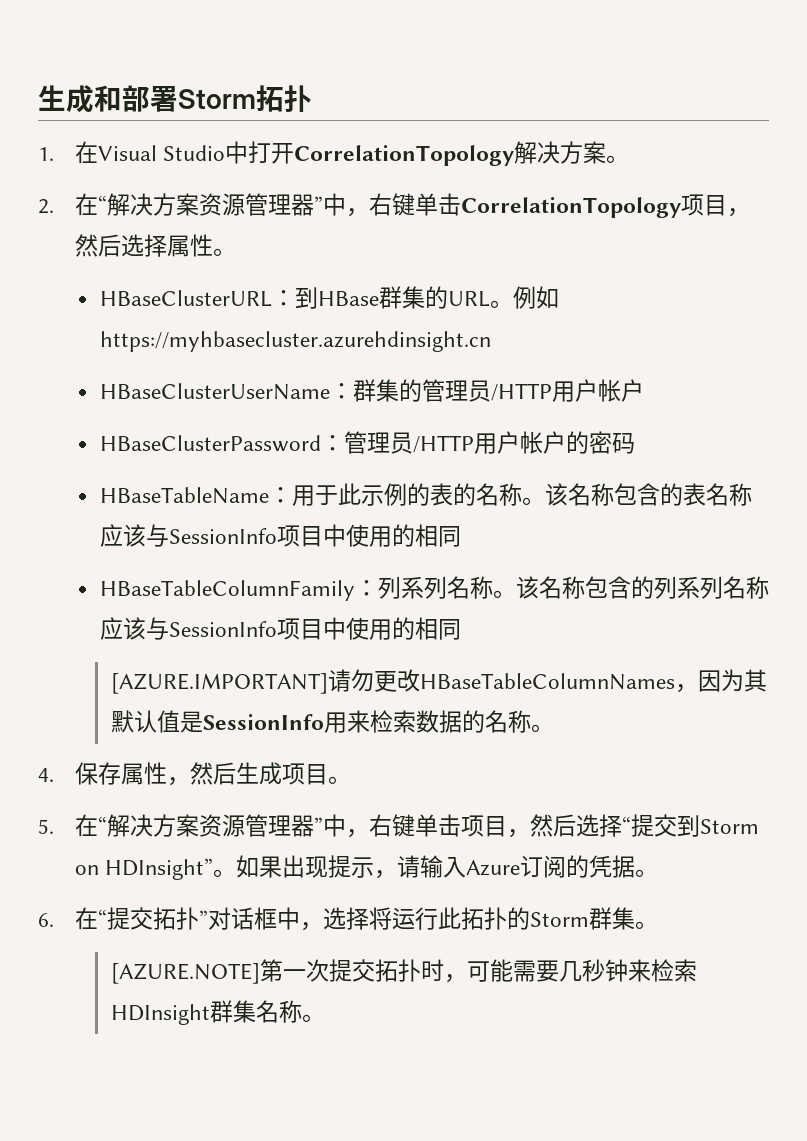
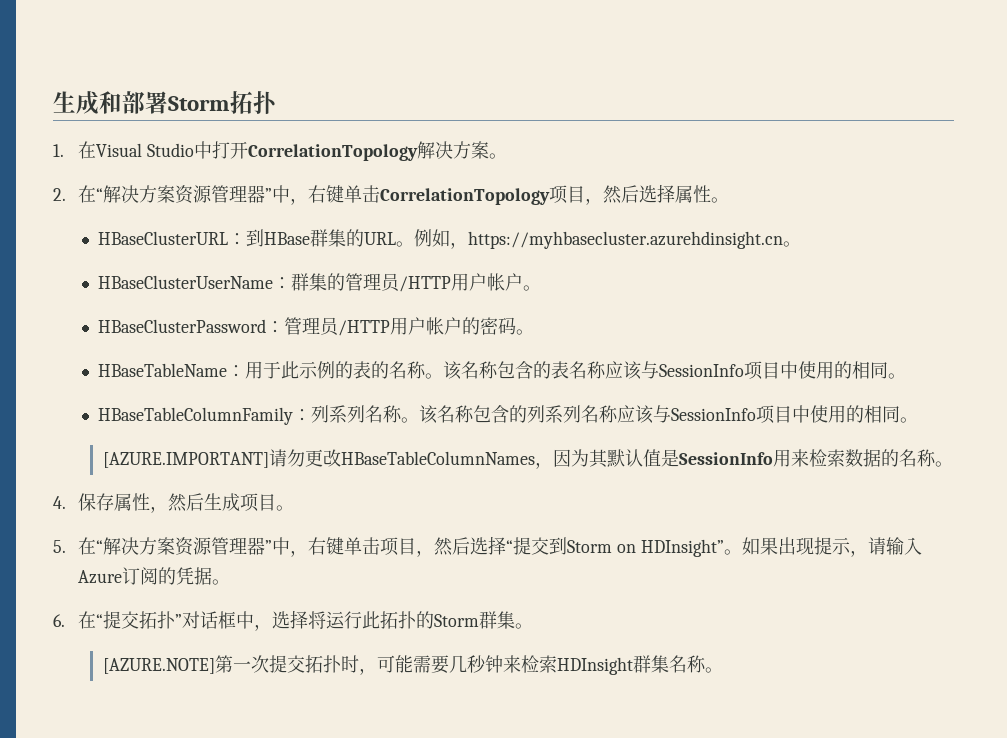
(559, 297) none -> [449,242,468,249] ，
(491, 341) none -> [782,241,801,247] 。
(644, 390) none -> [522,285,541,291] 。
(635, 443) none -> [515,329,534,335] 。
(461, 536) none -> [887,373,906,379] 。
(461, 629) none -> [899,417,918,423] 。

